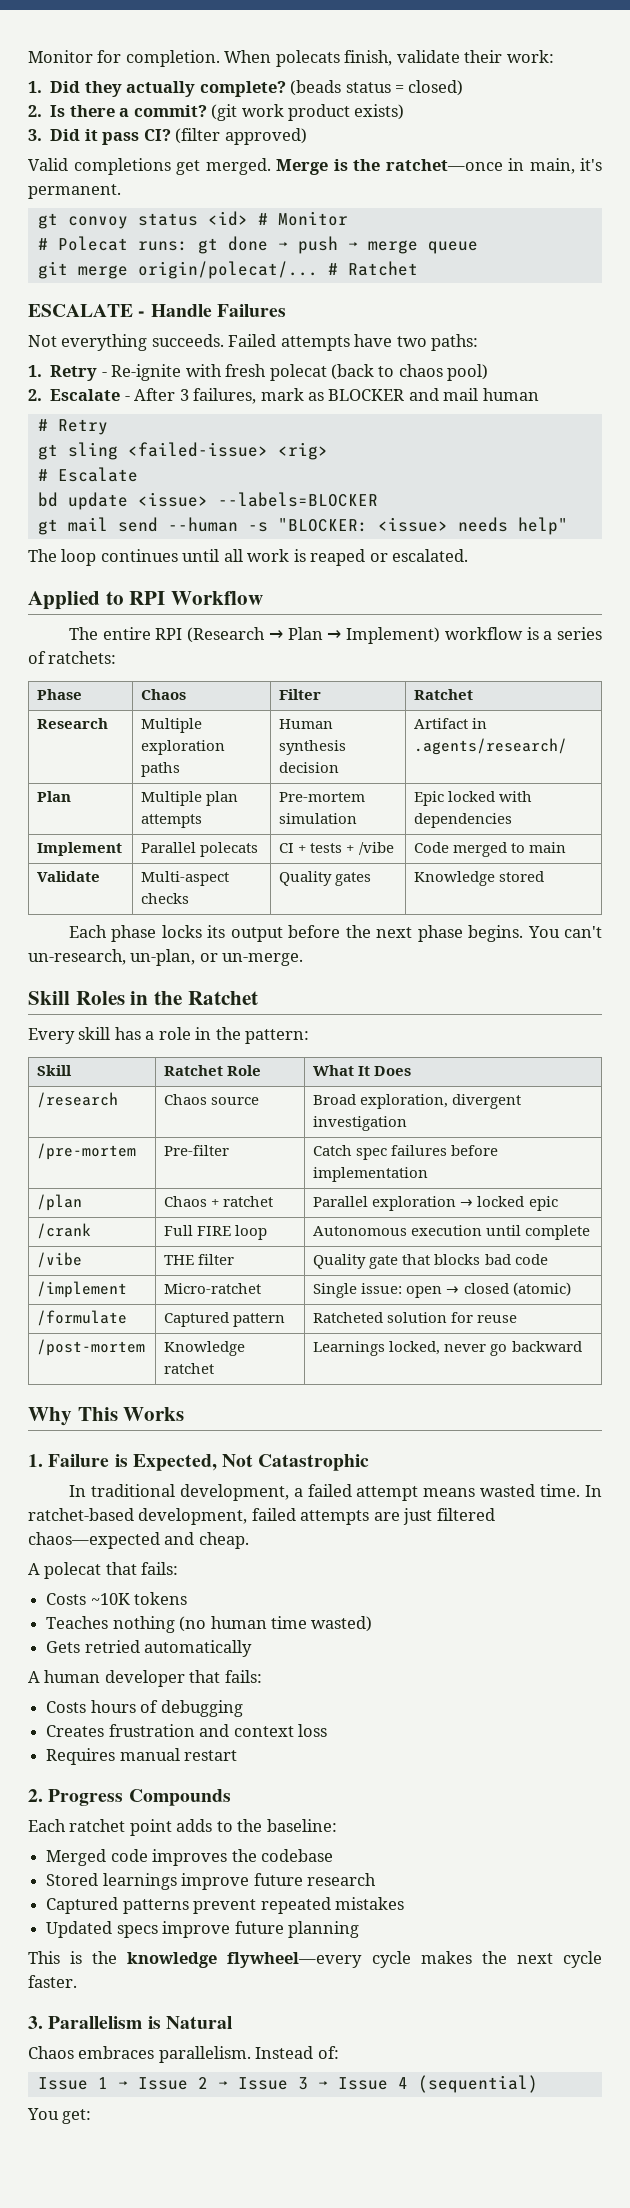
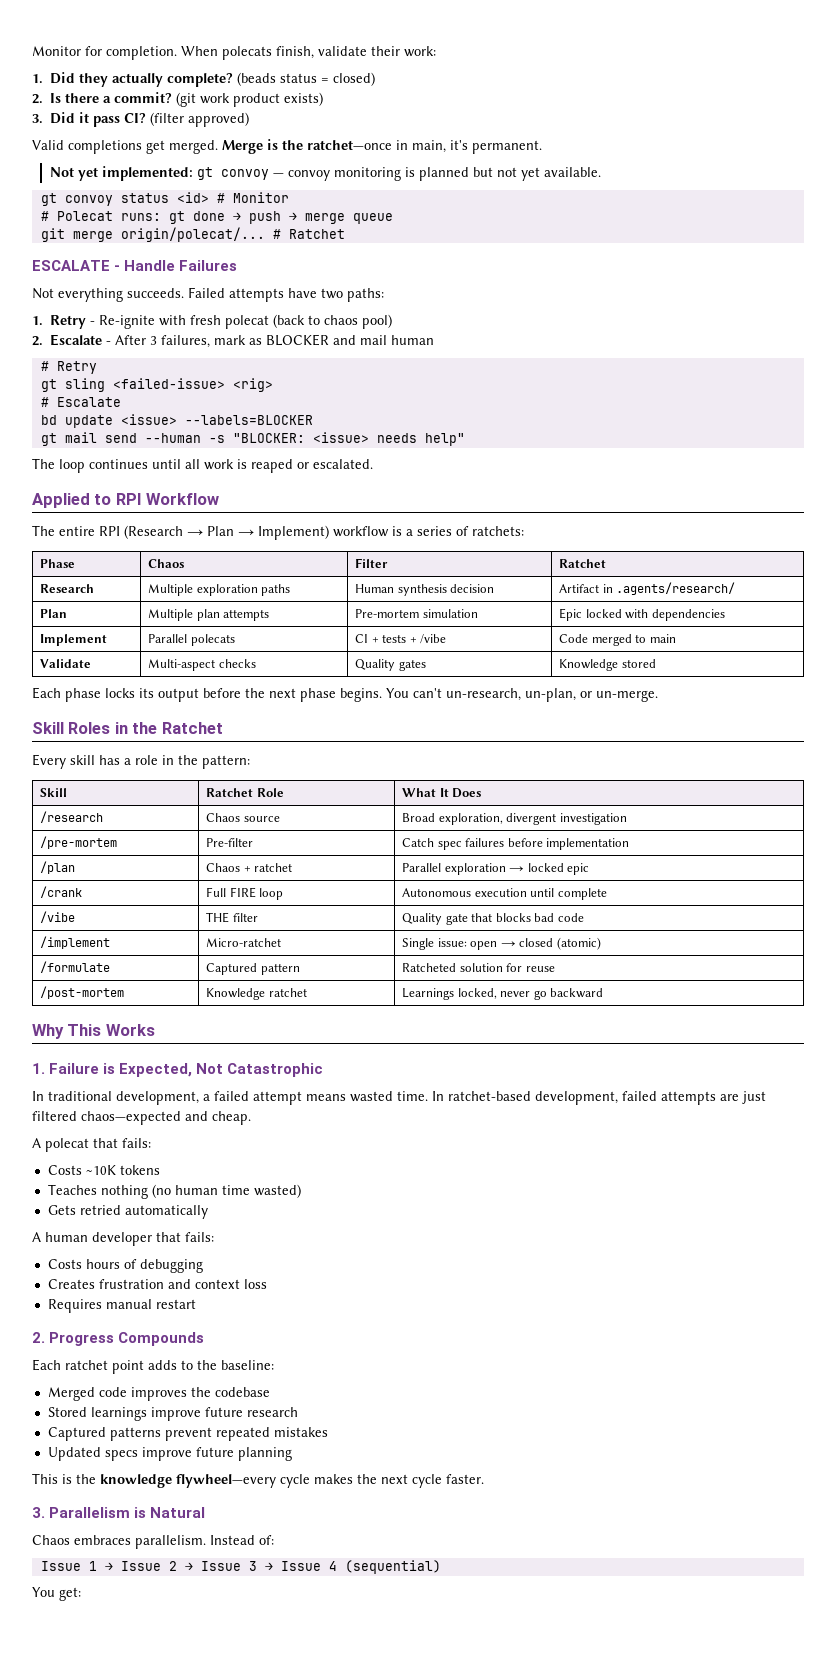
(121, 191) none -> [49,166,601,181] // Not yet implemented: gt convoy — convoy monitoring is planned but not yet available.

